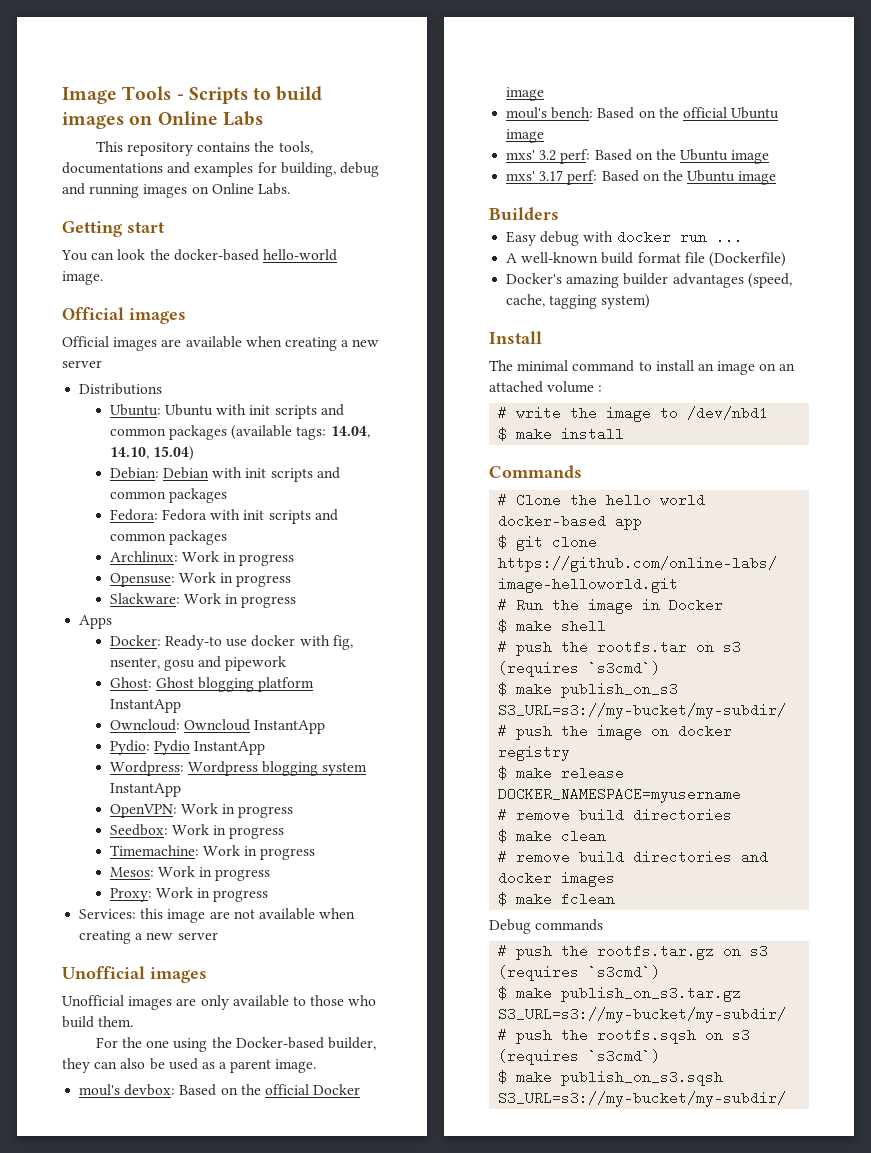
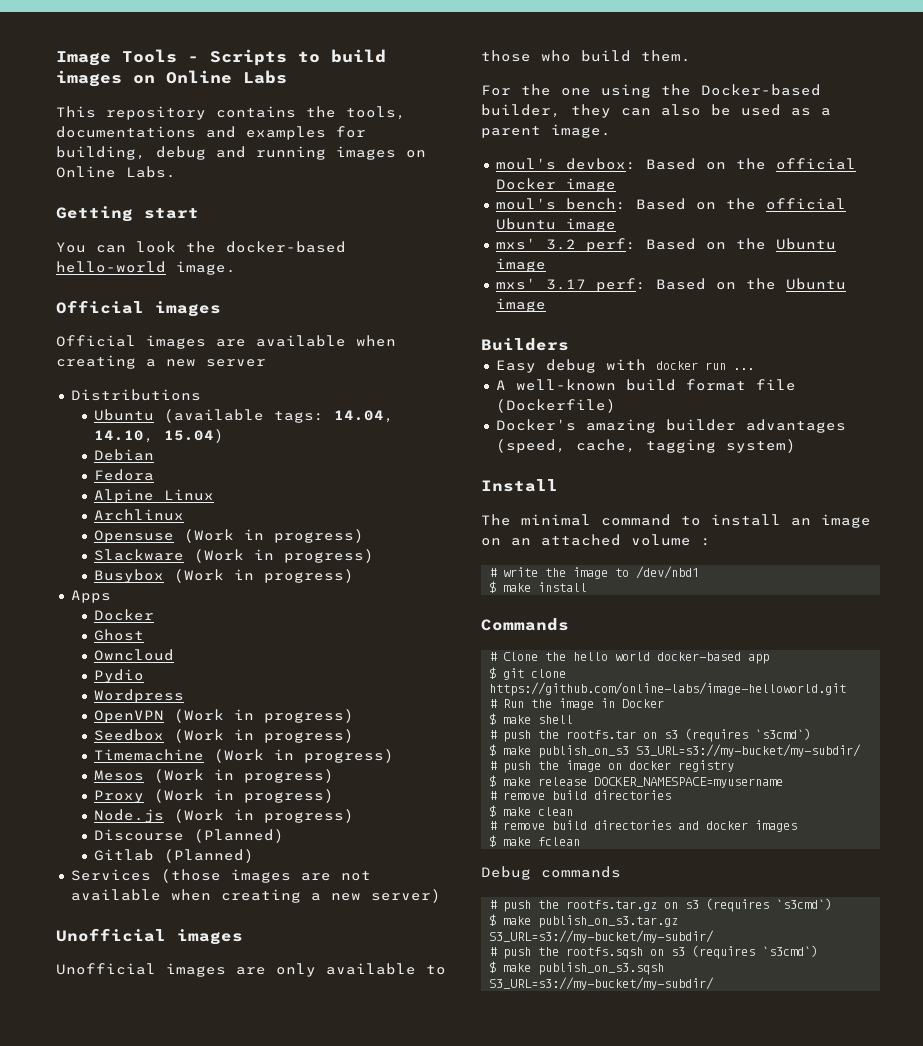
[109,404,344,419] [109,425,227,440] Ubuntu: Ubuntu with init scripts and common packages -> [93,409,154,421] Ubuntu
[109,467,159,479] Debian: -> (224, 436) none
[212,467,340,482] [109,488,227,503] [109,509,338,524] [109,530,227,545] [109,551,295,566] [109,572,292,587] [109,593,297,608] [79,615,113,629] [109,635,353,650] [109,656,287,671] [109,677,315,692] [109,699,181,713] [109,719,180,731] with init scripts and common packages // Fedora: Fedora with init scripts and common packages // Archlinux: Work in progress // Opensuse: Work in progress // Slackware: Work in progress // Apps // Docker: Ready-to use docker with fig, nsenter, gosu and pipework // Ghost: Ghost blogging platform InstantApp // Owncloud: -> [93,469,154,481] [93,489,214,503] [93,509,184,521] [93,529,364,543] [93,549,374,563] [93,569,354,583] [70,590,111,603] [93,609,154,621] [93,629,144,641] // Fedora // Alpine Linux // Archlinux // Opensuse (Work in progress) // Slackware (Work in progress) // Busybox (Work in progress) // Apps // Docker // Ghost //
[254,720,326,734] [109,740,150,755] InstantApp // Pydio: -> (174, 655) //
[194,741,266,755] [109,761,184,776] InstantApp // Wordpress: -> (144, 676) //
[262,761,368,776] [109,783,181,797] [109,803,294,818] [109,824,285,839] [109,845,316,860] [109,866,271,881] [109,887,269,902] [79,908,206,923] blogging system InstantApp // OpenVPN: Work in progress // Seedbox: Work in progress // Timemachine: Work in progress // Mesos: Work in progress // Proxy: Work in progress // Services: this image -> [93,709,354,723] [93,729,354,743] [93,749,394,763] [93,769,334,783] [93,789,334,803] [93,809,354,823] [93,829,284,843] [93,849,254,863] [70,869,291,883] // OpenVPN (Work in progress) // Seedbox (Work in progress) // Timemachine (Work in progress) // Mesos (Work in progress) // Proxy (Work in progress) // Node.js (Work in progress) // Discourse (Planned) // Gitlab (Planned) // Services (those images
[177,932,218,940] server -> [370,889,441,903] server)

